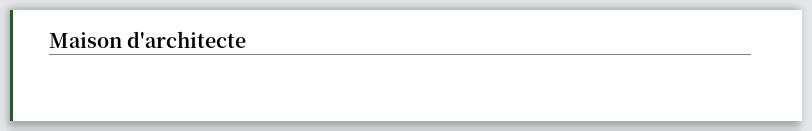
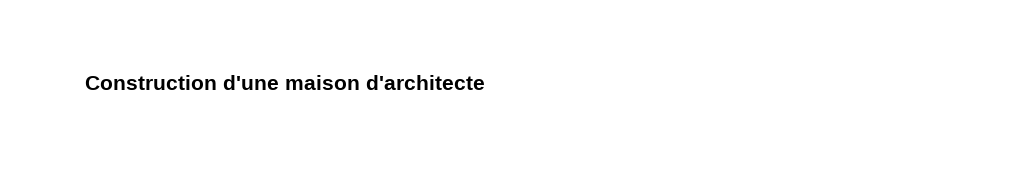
[49,32,122,48] Maison -> [85,75,360,90] Construction d'une maison

